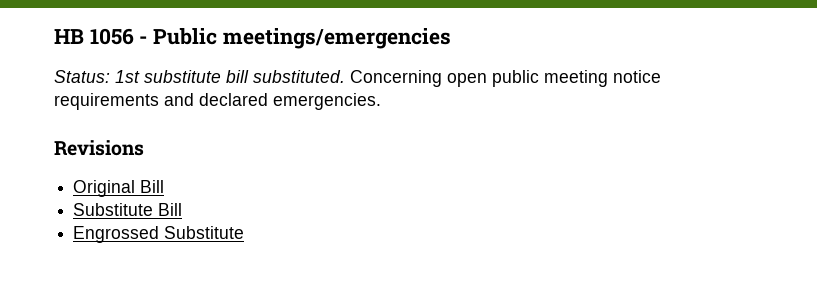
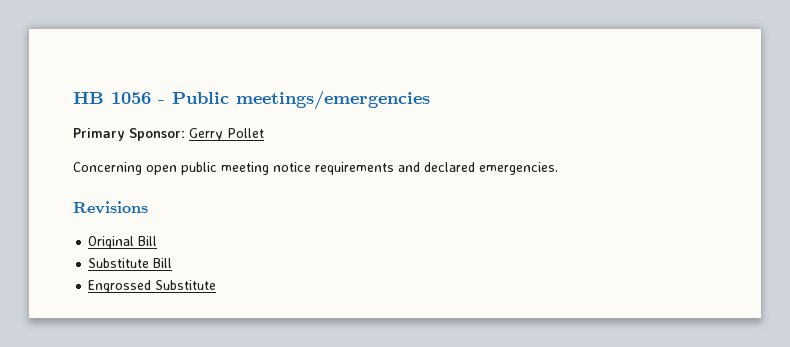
[54,70,345,83] Status: 1st substitute bill substituted. -> [73,128,264,141] Primary Sponsor: Gerry Pollet //

